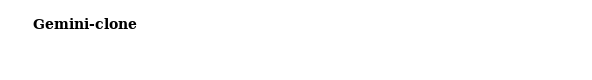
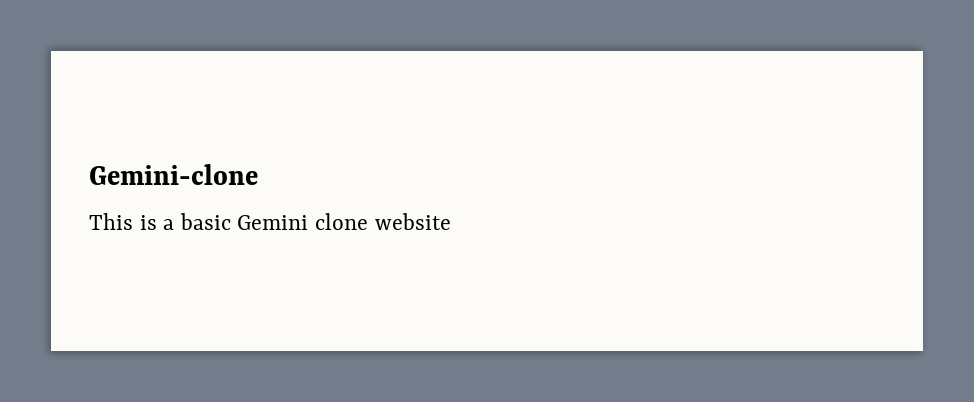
(137, 23) none -> [89,213,451,230] // This is a basic Gemini clone website

